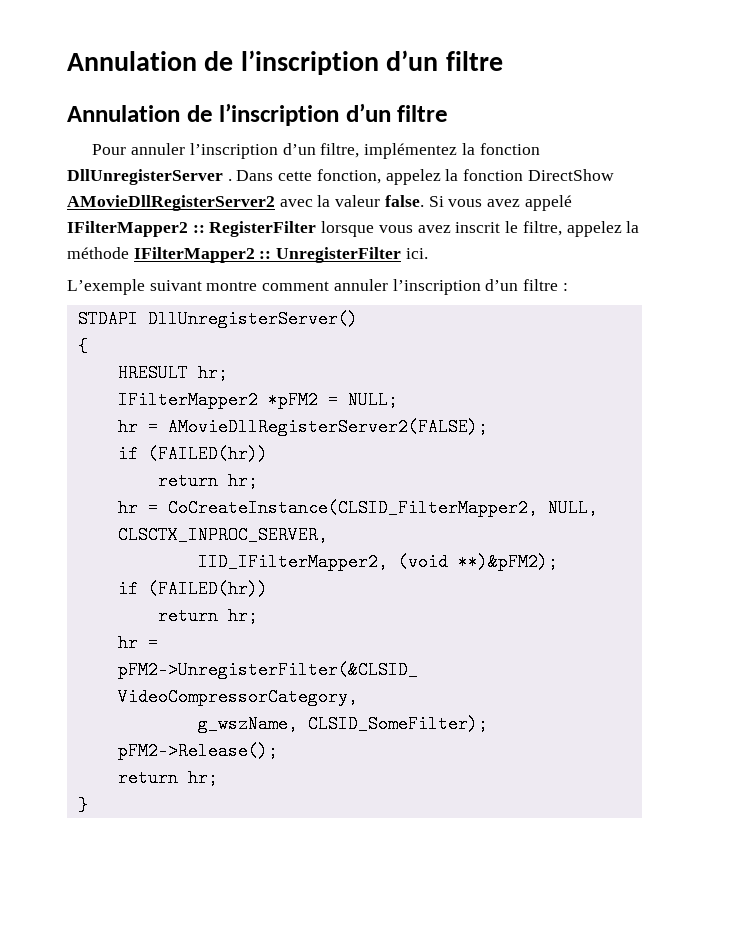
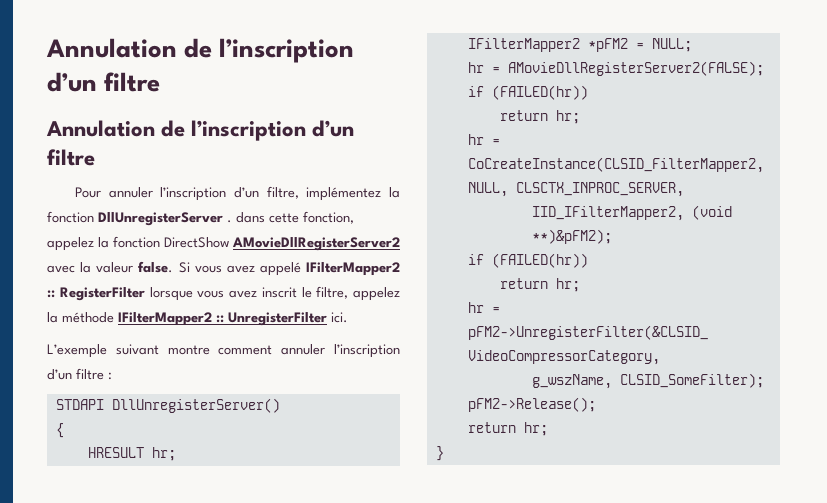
[236,170,274,181] Dans -> [236,212,265,223] dans

